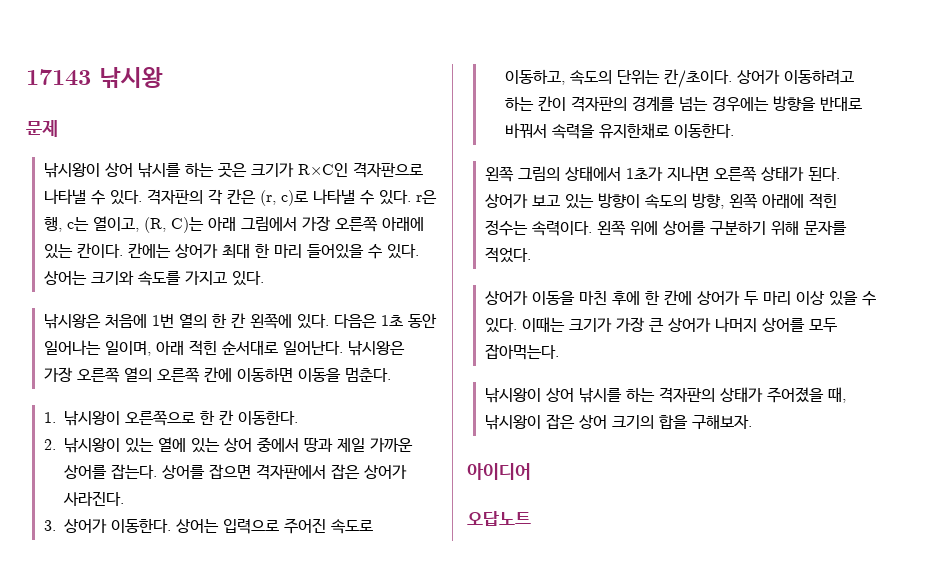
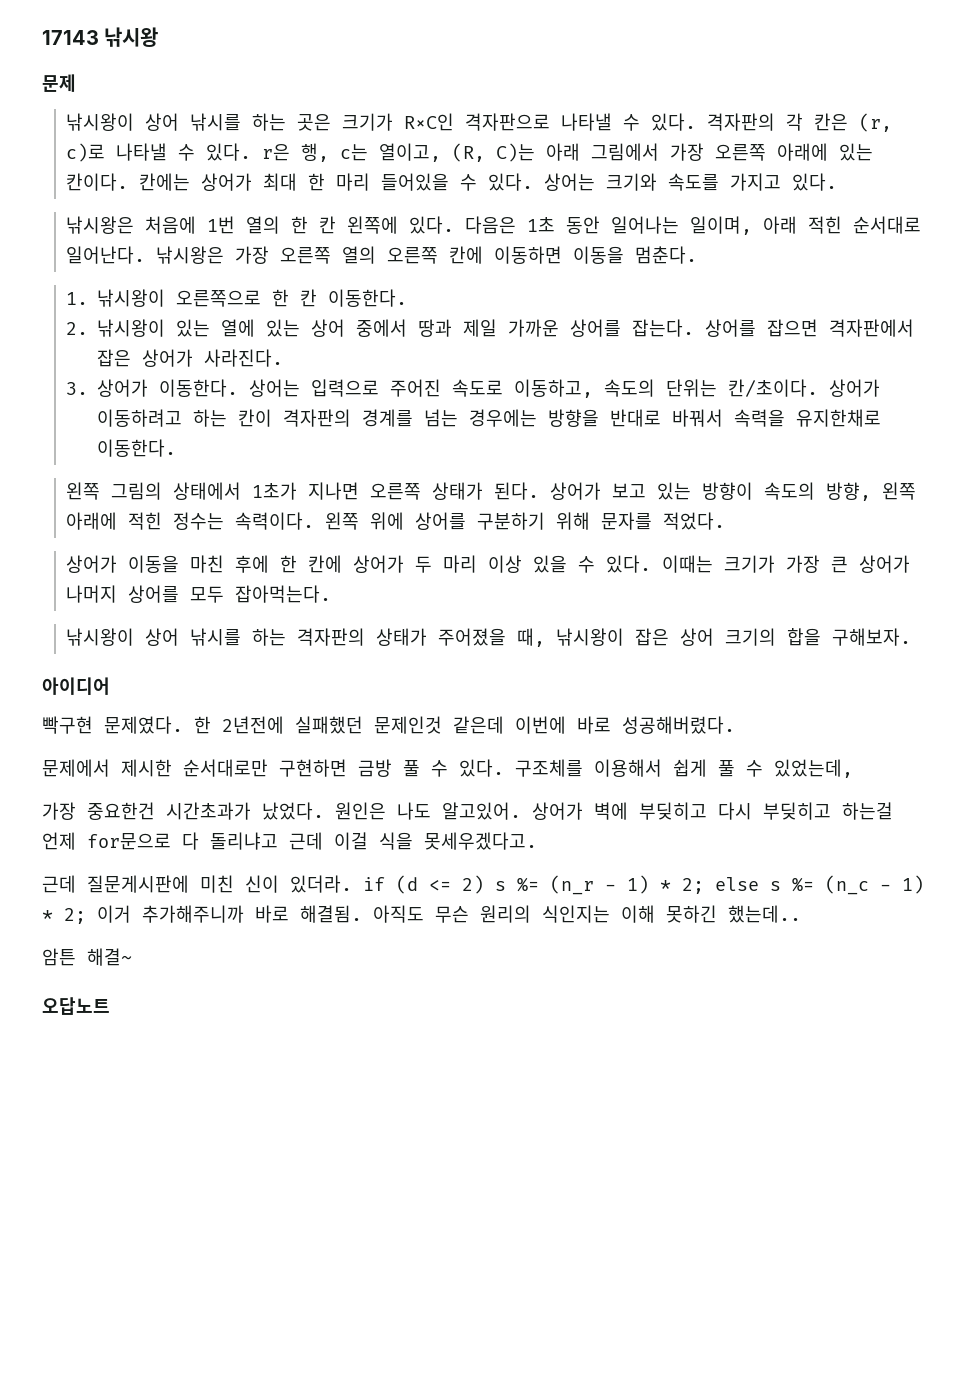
(531, 471) none -> [42,716,735,734] [42,759,853,778] [42,802,893,820] [42,832,537,850] [42,875,924,895] [42,905,801,924] [42,948,132,966] // 빡구현 문제였다. 한 2년전에 실패했던 문제인것 같은데 이번에 바로 성공해버렸다. // 문제에서 제시한 순서대로만 구현하면 금방 풀 수 있다. 구조체를 이용해서 쉽게 풀 수 있었는데, // 가장 중요한건 시간초과가 났었다. 원인은 나도 알고있어. 상어가 벽에 부딪히고 다시 부딪히고 하는걸 언제 for문으로 다 돌리냐고 근데 이걸 식을 못세우겠다고. // 근데 질문게시판에 미친 신이 있더라. if (d <= 2) s %= (n_r - 1) * 2; else s %= (n_c - 1) * 2; 이거 추가해주니까 바로 해결됨. 아직도 무슨 원리의 식인지는 이해 못하긴 했는데.. // 암튼 해결~

